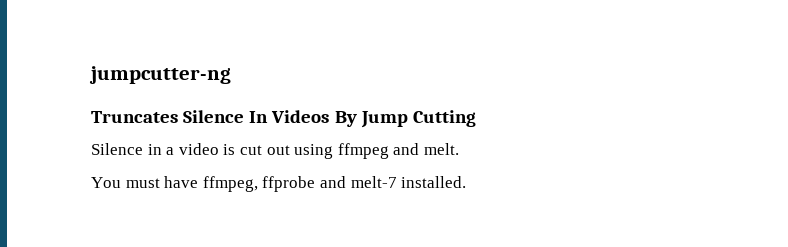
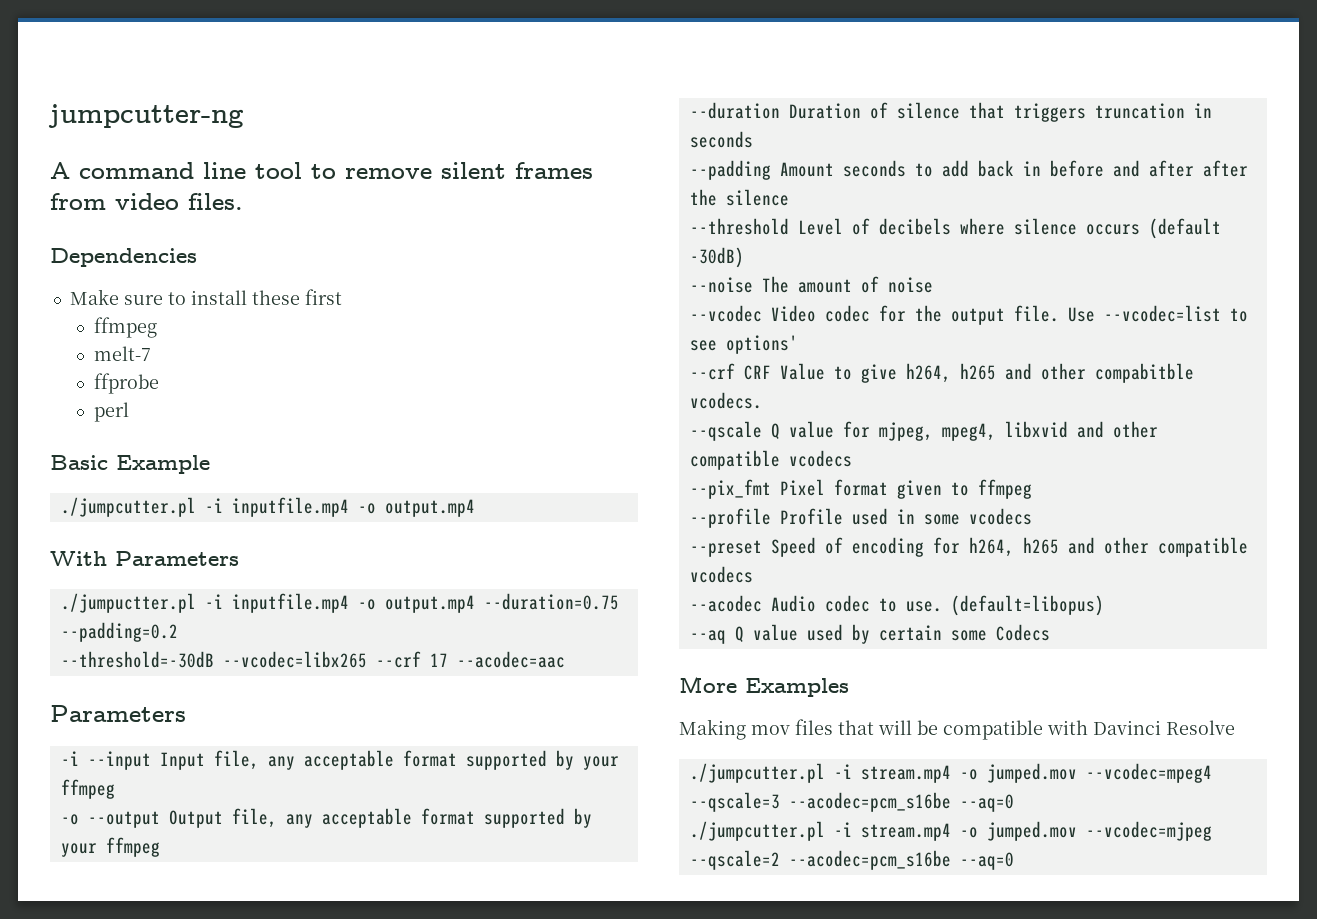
[91,110,476,128] [91,143,459,159] [91,176,467,192] Truncates Silence In Videos By Jump Cutting // Silence in a video is cut out using ffmpeg and melt. // You must have ffmpeg, ffprobe and melt-7 installed. -> [50,162,593,179] [50,193,243,210] [50,248,197,267] [69,289,342,305] [93,317,157,338] [93,346,151,361] [93,373,159,394] [93,402,129,422] [50,455,210,474] [60,497,475,517] [50,551,239,566] [60,593,619,613] [60,622,178,642] [60,651,565,668] [50,705,186,722] [60,750,619,770] [60,779,115,799] [60,808,592,828] [60,837,160,857] [689,102,1212,122] [689,131,753,148] [689,160,1248,180] [689,189,789,206] [689,218,1221,239] [689,247,744,268] [689,276,933,293] [689,305,1248,325] [689,335,798,354] [689,363,1194,383] [689,392,762,409] [689,421,1158,441] [689,450,852,470] [689,479,1032,499] [689,508,1032,528] [689,537,1248,557] [689,566,753,583] [689,595,1104,616] [689,624,1050,644] [679,676,849,697] [679,719,1235,740] [689,763,1212,783] [689,792,1014,812] [689,821,1212,841] [689,850,1014,870] A command line tool to remove silent frames from video files. // Dependencies // Make sure to install these first // ffmpeg // melt-7 // ffprobe // perl // Basic Example // ./jumpcutter.pl -i inputfile.mp4 -o output.mp4 // With Parameters // ./jumpuctter.pl -i inputfile.mp4 -o output.mp4 --duration=0.75 --padding=0.2 // --threshold=-30dB --vcodec=libx265 --crf 17 --acodec=aac // Parameters // -i --input Input file, any acceptable format supported by your ffmpeg // -o --output Output file, any acceptable format supported by your ffmpeg // --duration Duration of silence that triggers truncation in seconds // --padding Amount seconds to add back in before and after after the silence // --threshold Level of decibels where silence occurs (default -30dB) // --noise The amount of noise // --vcodec Video codec for the output file. Use --vcodec=list to see options' // --crf CRF Value to give h264, h265 and other compabitble vcodecs. // --qscale Q value for mjpeg, mpeg4, libxvid and other compatible vcodecs // --pix_fmt Pixel format given to ffmpeg // --profile Profile used in some vcodecs // --preset Speed of encoding for h264, h265 and other compatible vcodecs // --acodec Audio codec to use. (default=libopus) // --aq Q value used by certain some Codecs // More Examples // Making mov files that will be compatible with Davinci Resolve // ./jumpcutter.pl -i stream.mp4 -o jumped.mov --vcodec=mpeg4 --qscale=3 --acodec=pcm_s16be --aq=0 // ./jumpcutter.pl -i stream.mp4 -o jumped.mov --vcodec=mjpeg --qscale=2 --acodec=pcm_s16be --aq=0

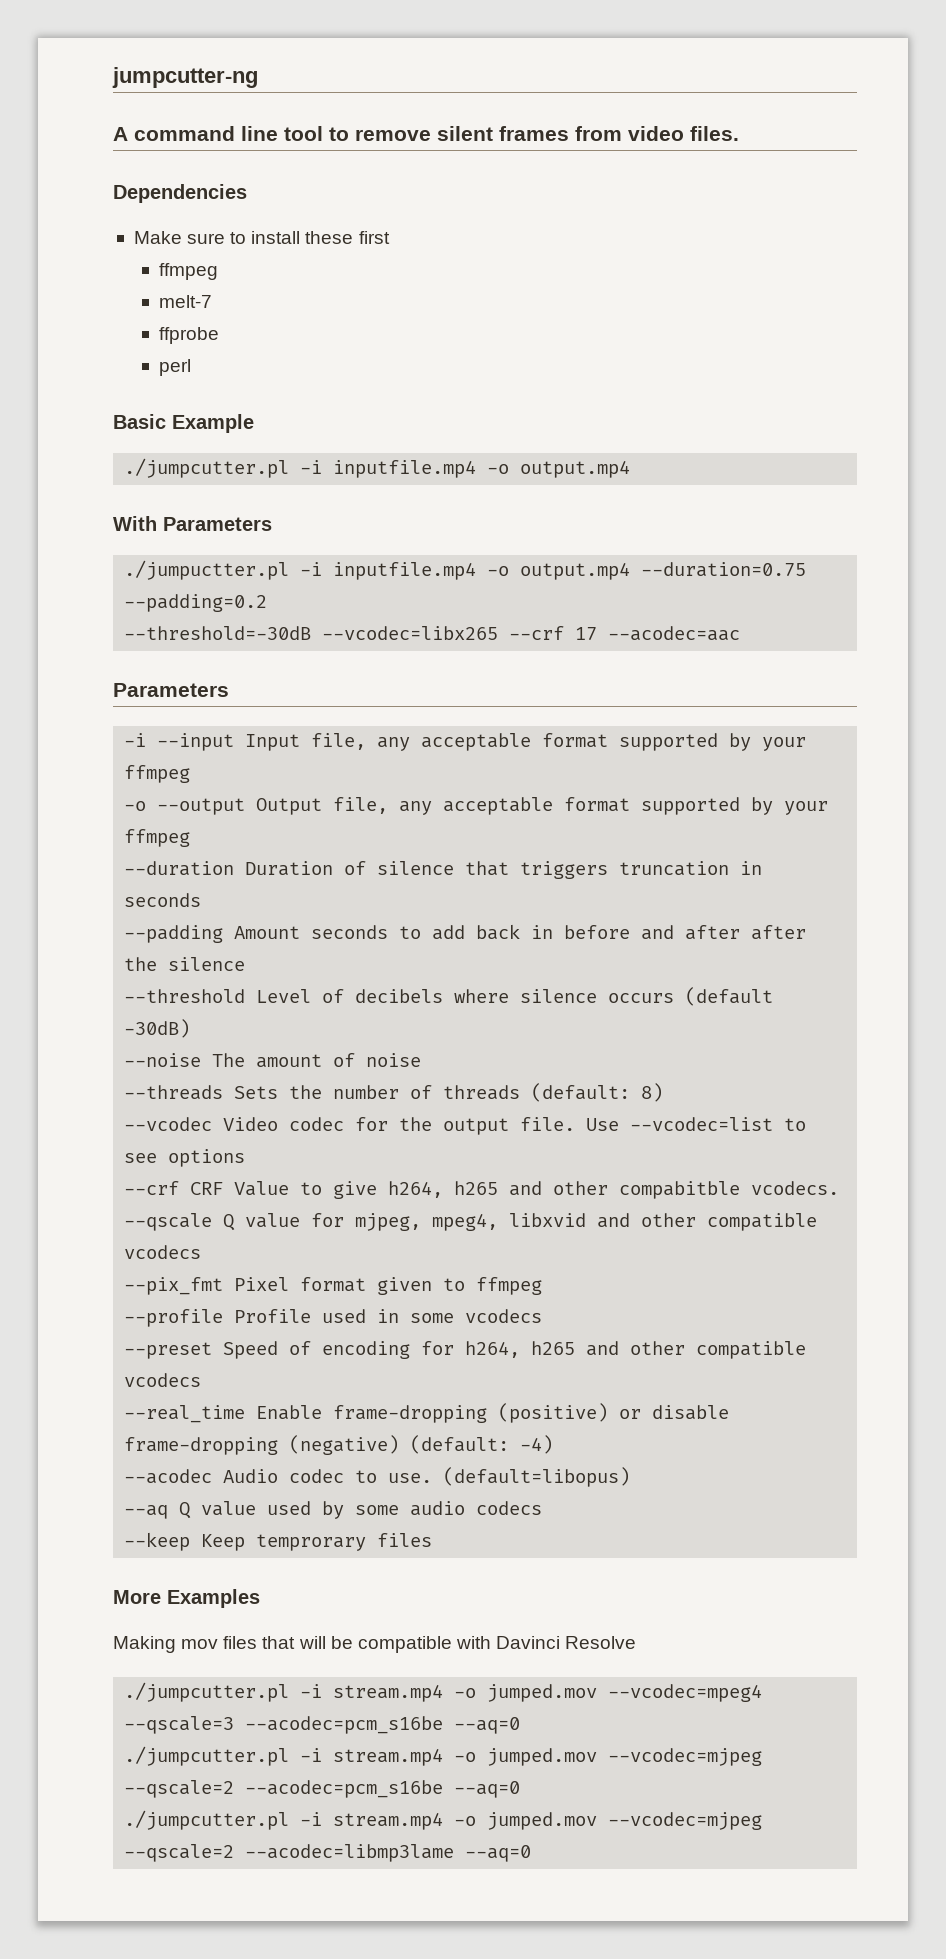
(933, 285) none -> [124,1083,664,1102] // --threads Sets the number of threads (default: 8)
[725,335,798,354] options' -> [168,1149,246,1167] options
(753, 574) none -> [124,1403,730,1423] [124,1435,554,1455] // --real_time Enable frame-dropping (positive) or disable frame-dropping (negative) (default: -4)
[878,624,1050,641] certain some Codecs -> [355,1501,543,1516] [124,1532,433,1551] some audio codecs // --keep Keep temprorary files
(1014, 861) none -> [124,1810,763,1830] [124,1844,532,1862] // ./jumpcutter.pl -i stream.mp4 -o jumped.mov --vcodec=mjpeg --qscale=2 --acodec=libmp3lame --aq=0

